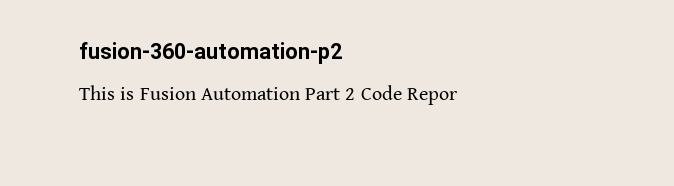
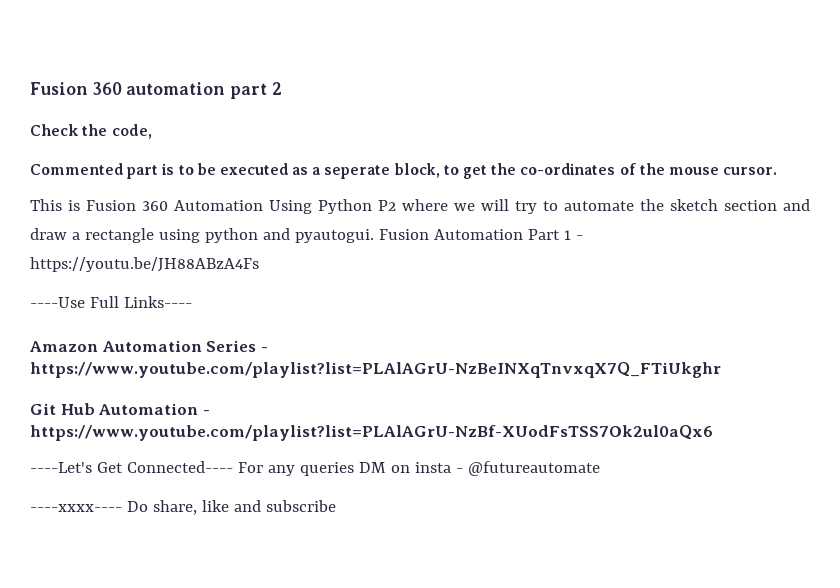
[79,42,342,64] [79,85,457,105] fusion-360-automation-p2 // This is Fusion Automation Part 2 Code Repor -> [30,82,282,99] [30,124,152,139] [30,163,778,179] [30,199,810,214] [30,228,583,243] [30,257,259,272] [30,296,192,308] [29,340,268,352] [30,362,721,378] [30,403,210,415] [30,425,713,441] [30,461,600,476] [30,500,336,515] Fusion 360 automation part 2 // Check the code, // Commented part is to be executed as a seperate block, to get the co-ordinates of the mouse cursor. // This is Fusion 360 Automation Using Python P2 where we will try to automate the sketch section and draw a rectangle using python and pyautogui. Fusion Automation Part 1 - https://youtu.be/JH88ABzA4Fs // ----Use Full Links---- // Amazon Automation Series - https://www.youtube.com/playlist?list=PLAlAGrU-NzBeINXqTnvxqX7Q_FTiUkghr // Git Hub Automation - https://www.youtube.com/playlist?list=PLAlAGrU-NzBf-XUodFsTSS7Ok2ul0aQx6 // ----Let's Get Connected---- For any queries DM on insta - @futureautomate // ----xxxx---- Do share, like and subscribe

